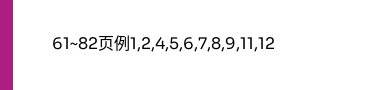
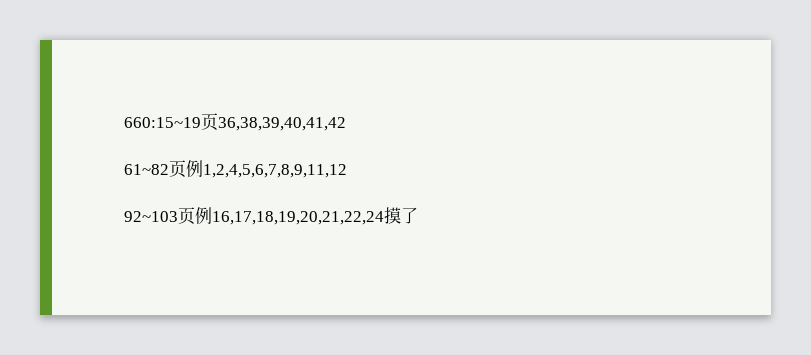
(52, 43) none -> [124,113,346,131] 660:15~19页36,38,39,40,41,42 //
(275, 44) none -> [124,207,418,225] // 92~103页例16,17,18,19,20,21,22,24摸了

